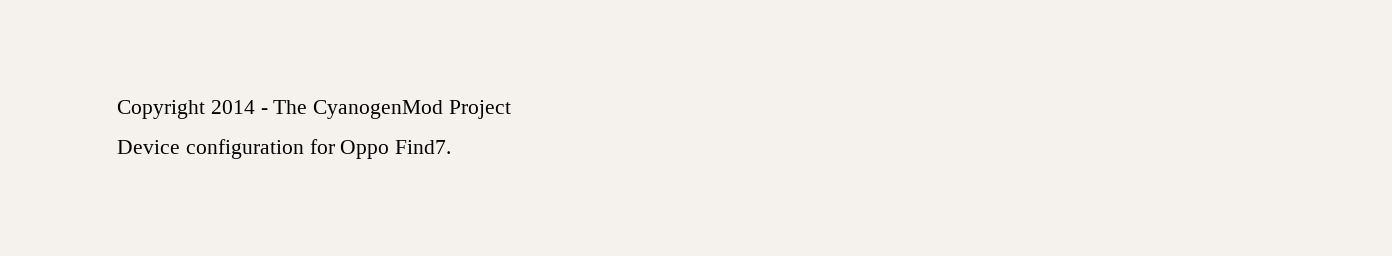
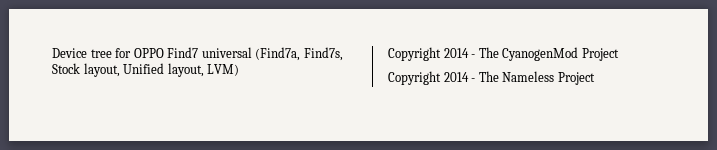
(117, 109) none -> [52,47,343,61] [52,63,240,77] Device tree for OPPO Find7 universal (Find7a, Find7s, Stock layout, Unified layout, LVM) //
[117,139,452,159] Device configuration for Oppo Find7. -> [388,71,595,85] Copyright 2014 - The Nameless Project

